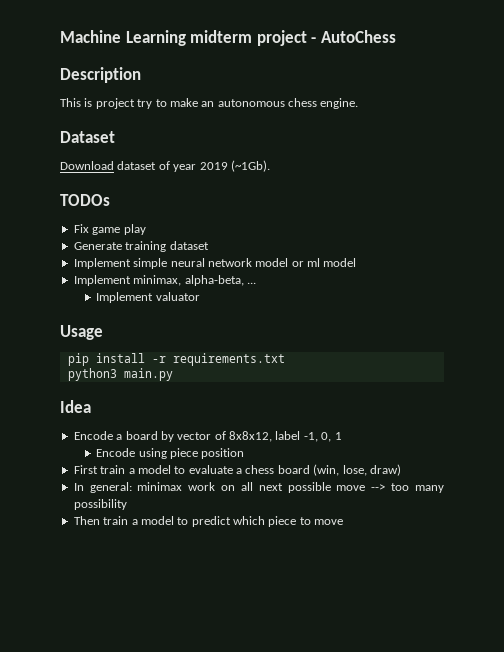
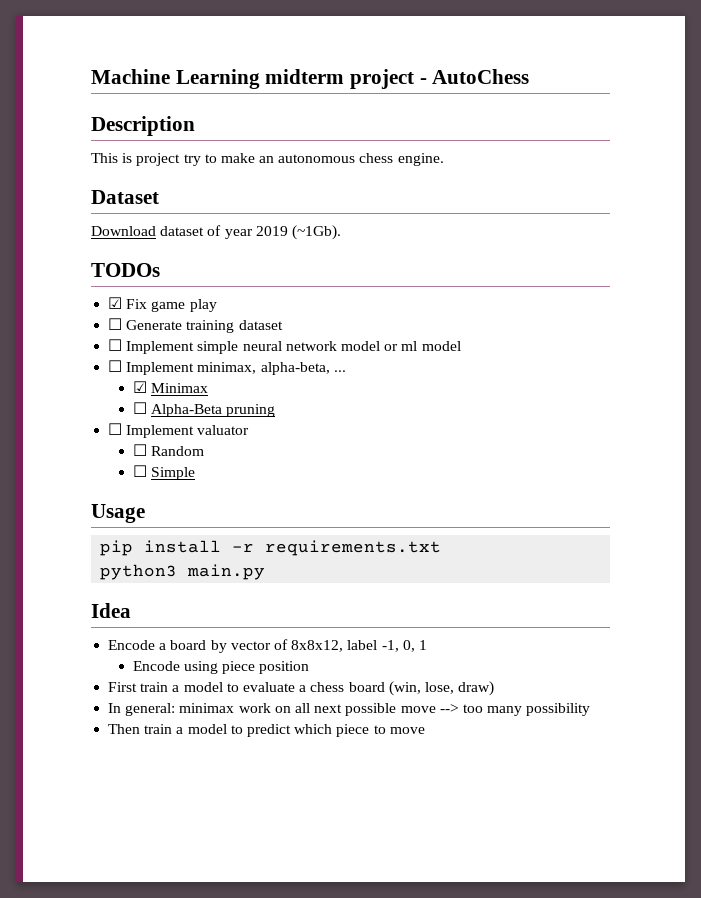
(110, 200) none -> [108,297,123,309] ☑
(146, 229) none -> [108,318,123,330] ☐
(209, 245) none -> [108,339,123,351] ☐
(357, 262) none -> [108,360,123,372] ☐
[96,292,200,303] Implement valuator -> [132,381,209,393] [132,402,276,417] [108,423,250,438] [132,444,205,456] [132,465,196,480] ☑ Minimax // ☐ Alpha-Beta pruning // ☐ Implement valuator // ☐ Random // ☐ Simple

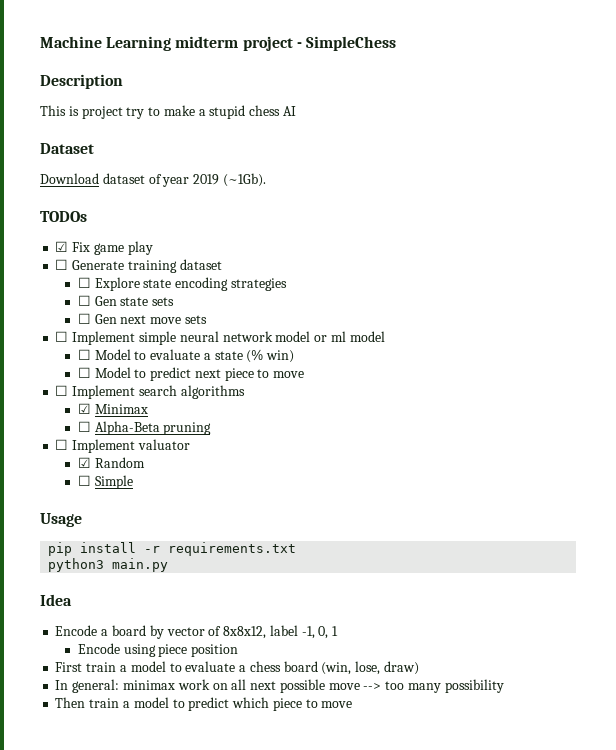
[432,69,530,84] AutoChess -> [305,36,396,51] SimpleChess
[259,153,444,166] an autonomous chess engine. -> [198,105,297,119] a stupid chess AI
(283, 325) none -> [77,277,287,291] [77,295,175,306] [77,313,207,324] // ☐ Explore state encoding strategies // ☐ Gen state sets // ☐ Gen next move sets
[108,360,346,375] // ☐ Implement minimax, alpha-beta, ... -> [77,349,295,363] [77,367,305,381] [55,385,245,399] // ☐ Model to evaluate a state (% win) // ☐ Model to predict next piece to move // ☐ Implement search algorithms
[132,444,147,456] ☐ -> [77,457,91,468] ☑

